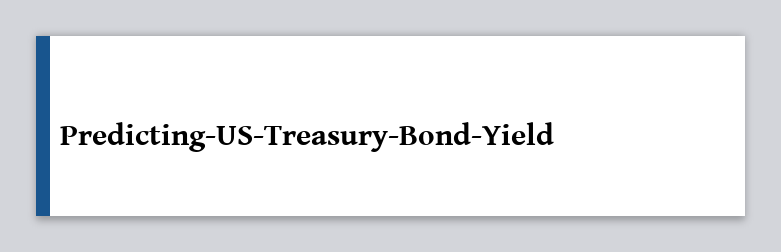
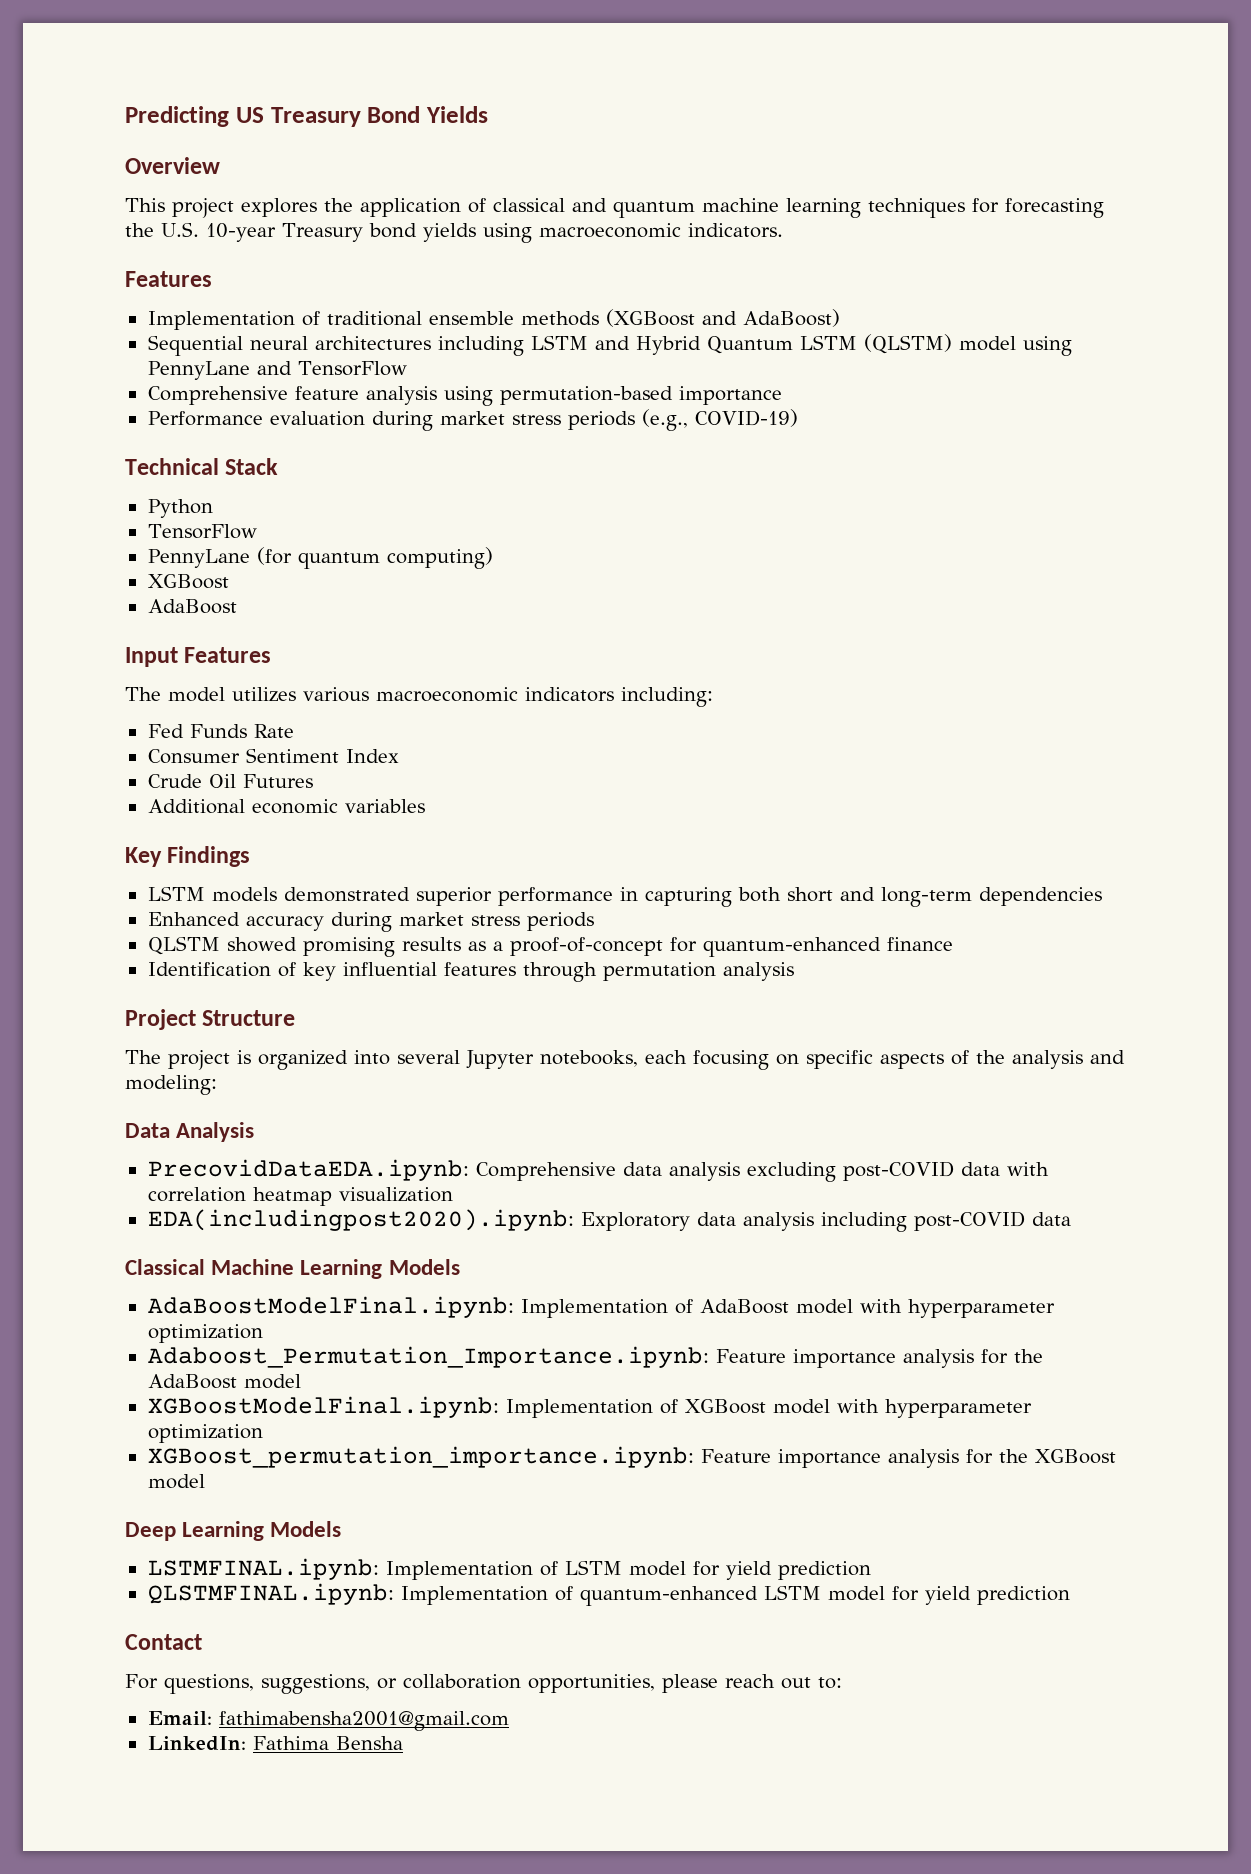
[60,122,554,152] Predicting-US-Treasury-Bond-Yield -> [125,106,488,127] [125,157,220,174] [125,198,1104,218] [125,222,783,243] [125,271,212,287] [147,309,840,330] [147,334,1072,356] [147,361,407,380] [147,386,782,406] [147,409,798,431] [125,458,279,475] [147,499,213,518] [147,524,257,539] [147,547,493,569] [147,574,229,589] [147,599,237,614] [125,647,272,667] [125,687,713,707] [147,724,294,738] [147,748,399,764] [147,774,313,788] [147,799,425,814] [125,846,251,867] [147,886,1102,907] [147,912,594,932] [147,936,953,957] [147,962,794,982] [125,1009,296,1030] [125,1050,1125,1070] [125,1075,217,1095] [125,1122,255,1142] [147,1159,1049,1182] [147,1187,453,1206] [147,1209,1071,1232] [125,1259,460,1279] [147,1296,1055,1318] [147,1324,263,1343] [147,1346,1043,1368] [147,1374,301,1389] [147,1396,1032,1418] [147,1424,263,1443] [147,1446,1116,1468] [147,1474,205,1489] [125,1521,342,1541] [147,1558,871,1580] [147,1583,1070,1606] [125,1634,202,1650] [125,1674,842,1694] [147,1711,509,1731] [147,1736,403,1751] Predicting US Treasury Bond Yields // Overview // This project explores the application of classical and quantum machine learning techniques for forecasting the U.S. 10-year Treasury bond yields using macroeconomic indicators. // Features // Implementation of traditional ensemble methods (XGBoost and AdaBoost) // Sequential neural architectures including LSTM and Hybrid Quantum LSTM (QLSTM) model using PennyLane and TensorFlow // Comprehensive feature analysis using permutation-based importance // Performance evaluation during market stress periods (e.g., COVID-19) // Technical Stack // Python // TensorFlow // PennyLane (for quantum computing) // XGBoost // AdaBoost // Input Features // The model utilizes various macroeconomic indicators including: // Fed Funds Rate // Consumer Sentiment Index // Crude Oil Futures // Additional economic variables // Key Findings // LSTM models demonstrated superior performance in capturing both short and long-term dependencies // Enhanced accuracy during market stress periods // QLSTM showed promising results as a proof-of-concept for quantum-enhanced finance // Identification of key influential features through permutation analysis // Project Structure // The project is organized into several Jupyter notebooks, each focusing on specific aspects of the analysis and modeling: // Data Analysis // PrecovidDataEDA.ipynb: Comprehensive data analysis excluding post-COVID data with correlation heatmap visualization // EDA(includingpost2020).ipynb: Exploratory data analysis including post-COVID data // Classical Machine Learning Models // AdaBoostModelFinal.ipynb: Implementation of AdaBoost model with hyperparameter optimization // Adaboost_Permutation_Importance.ipynb: Feature importance analysis for the AdaBoost model // XGBoostModelFinal.ipynb: Implementation of XGBoost model with hyperparameter optimization // XGBoost_permutation_importance.ipynb: Feature importance analysis for the XGBoost model // Deep Learning Models // LSTMFINAL.ipynb: Implementation of LSTM model for yield prediction // QLSTMFINAL.ipynb: Implementation of quantum-enhanced LSTM model for yield prediction // Contact // For questions, suggestions, or collaboration opportunities, please reach out to: // Email: fathimabensha2001@gmail.com // LinkedIn: Fathima Bensha

